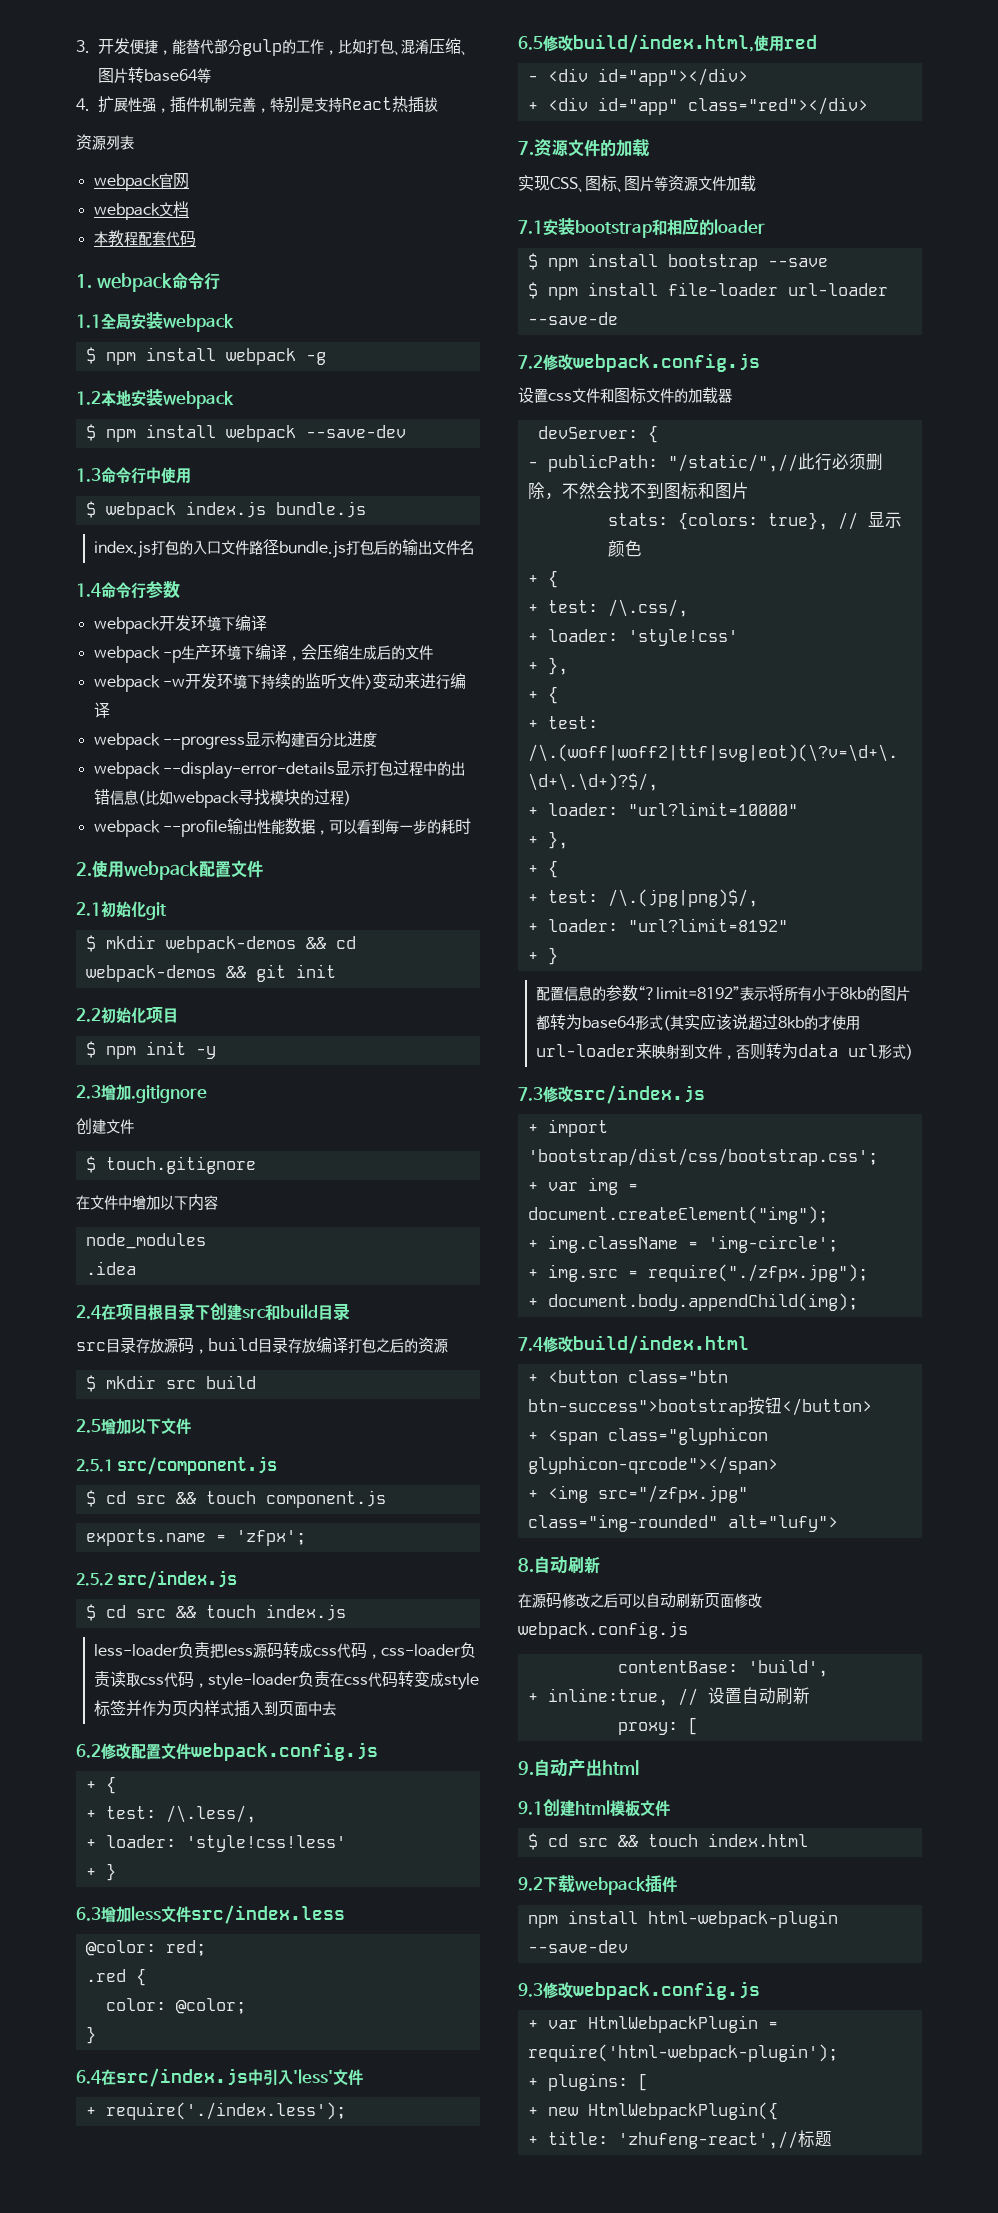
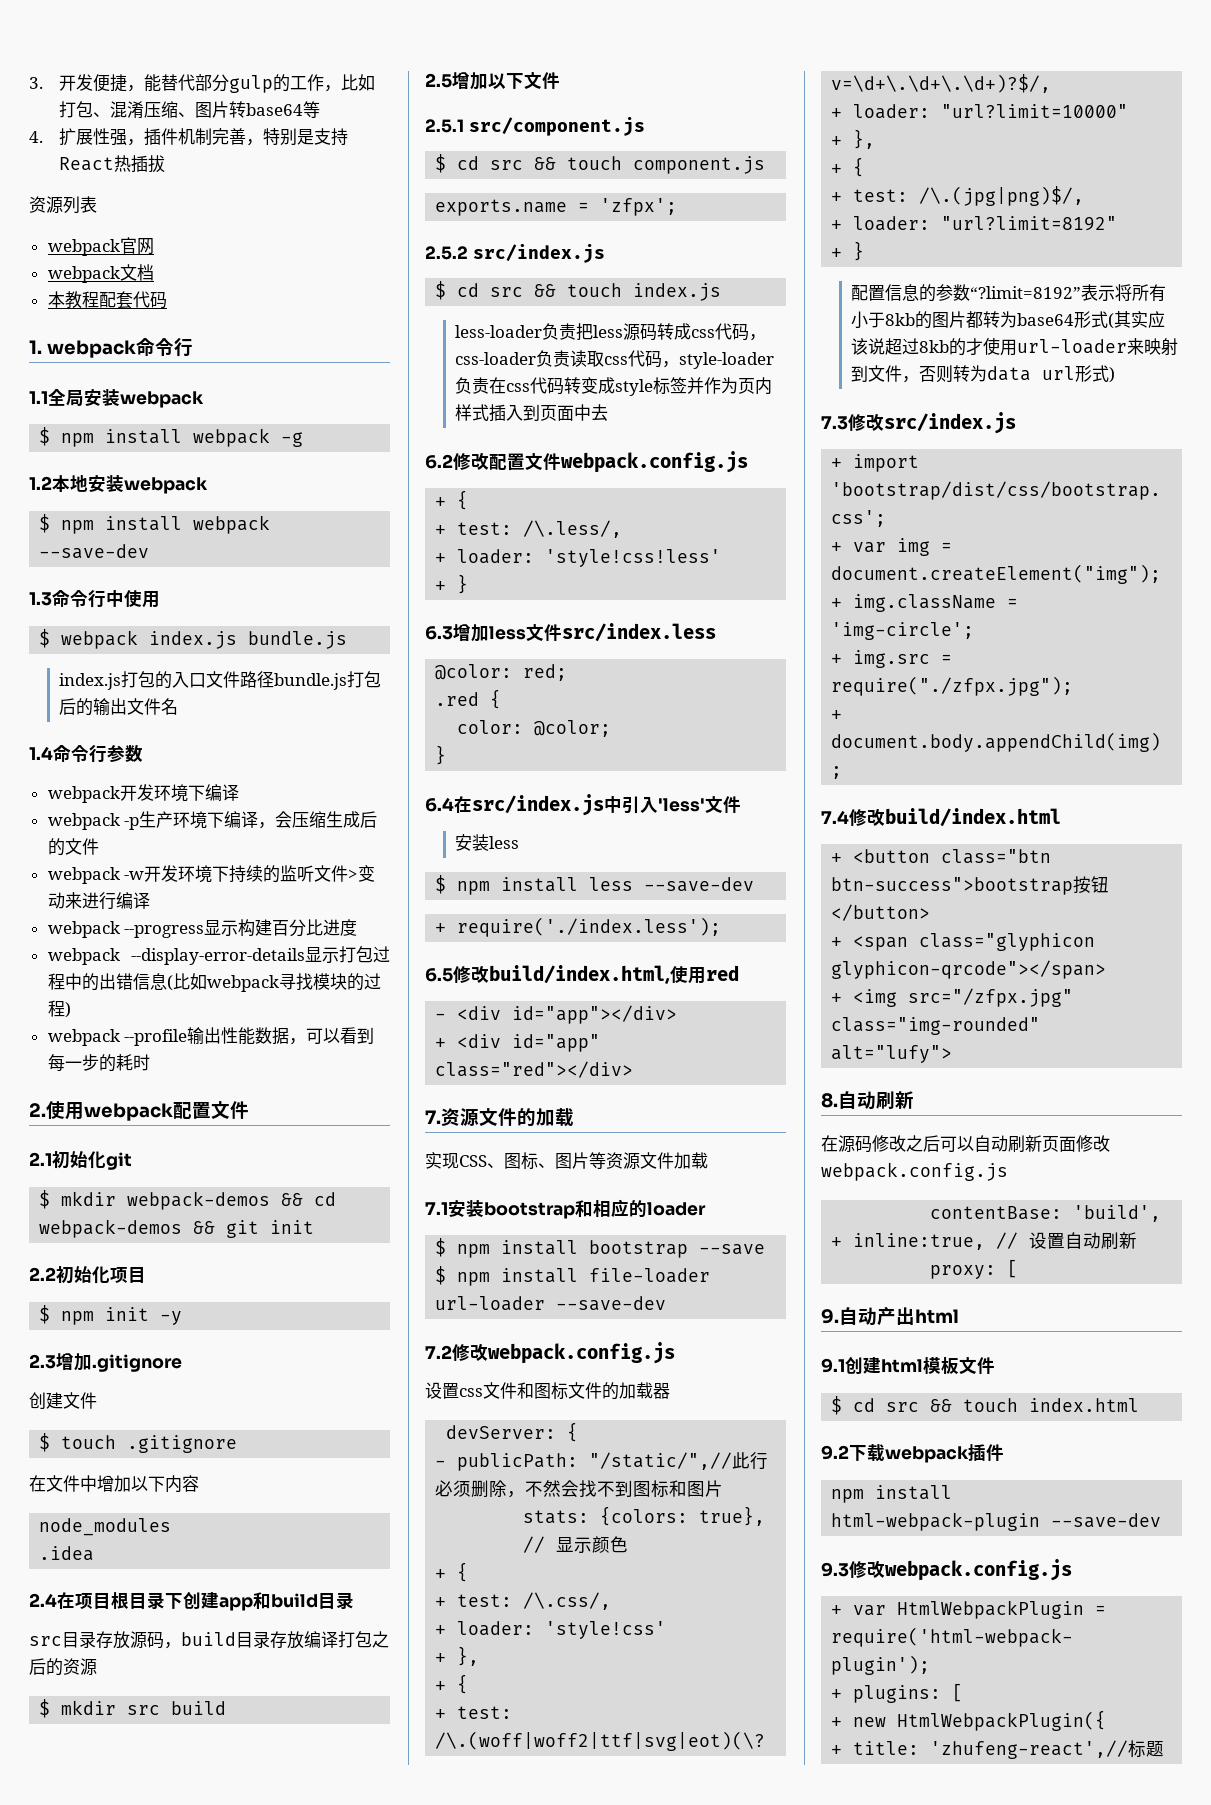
[105,1156,256,1174] touch.gitignore -> [61,1435,238,1453] touch .gitignore
[242,1308,266,1319] src -> [219,1597,253,1611] app
(363, 2077) none -> [455,834,520,851] [435,875,755,895] // 安装less // $ npm install less --save-dev
[527,312,618,325] --save-de -> [556,1296,667,1311] --save-dev

